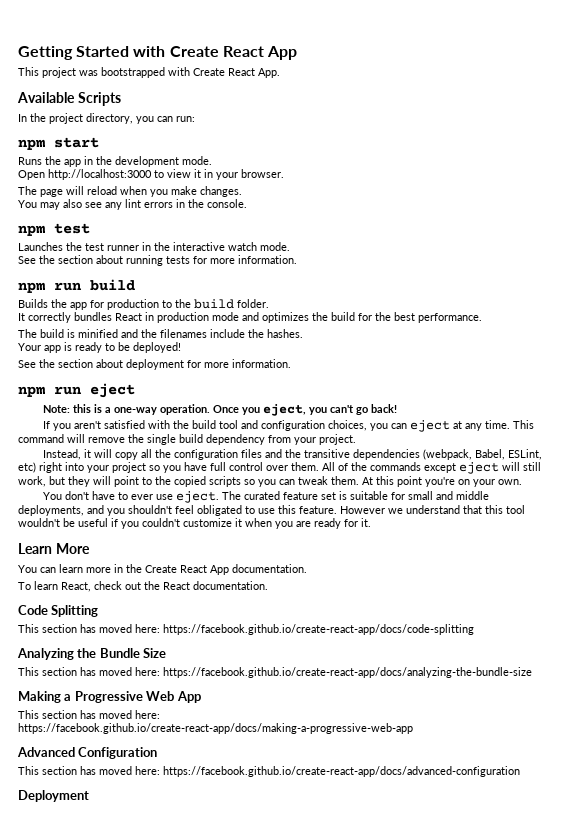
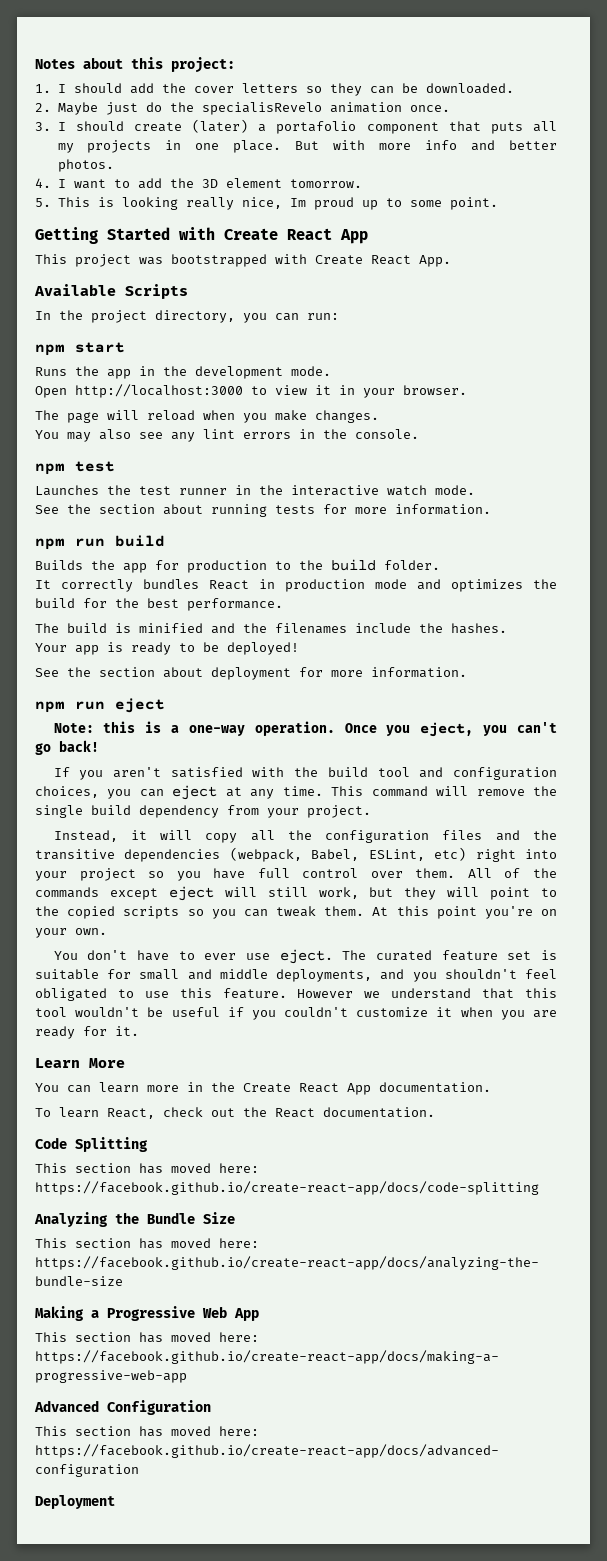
(18, 53) none -> [35,57,235,73] [35,83,514,96] [35,102,450,115] [35,119,557,134] [57,140,557,153] [57,159,114,172] [35,178,362,189] [35,197,498,210] Notes about this project: // 1. I should add the cover letters so they can be downloaded. // 2. Maybe just do the specialisRevelo animation once. // 3. I should create (later) a portafolio component that puts all my projects in one place. But with more info and better photos. // 4. I want to add the 3D element tomorrow. // 5. This is looking really nice, Im proud up to some point. //

